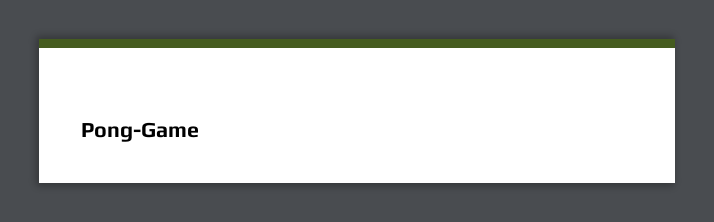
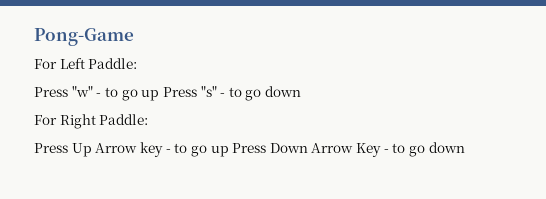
(199, 132) none -> [34,58,138,69] [34,86,302,101] [34,114,149,129] [34,142,465,157] // For Left Paddle: // Press "w" - to go up Press "s" - to go down // For Right Paddle: // Press Up Arrow key - to go up Press Down Arrow Key - to go down

